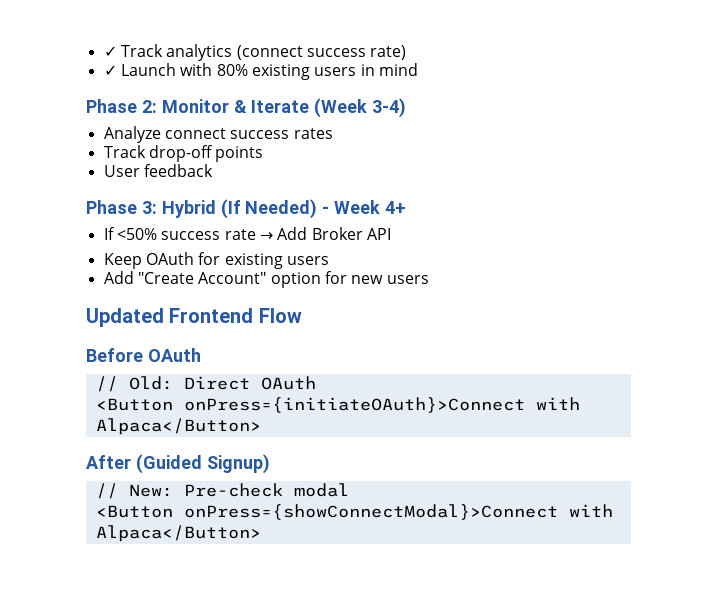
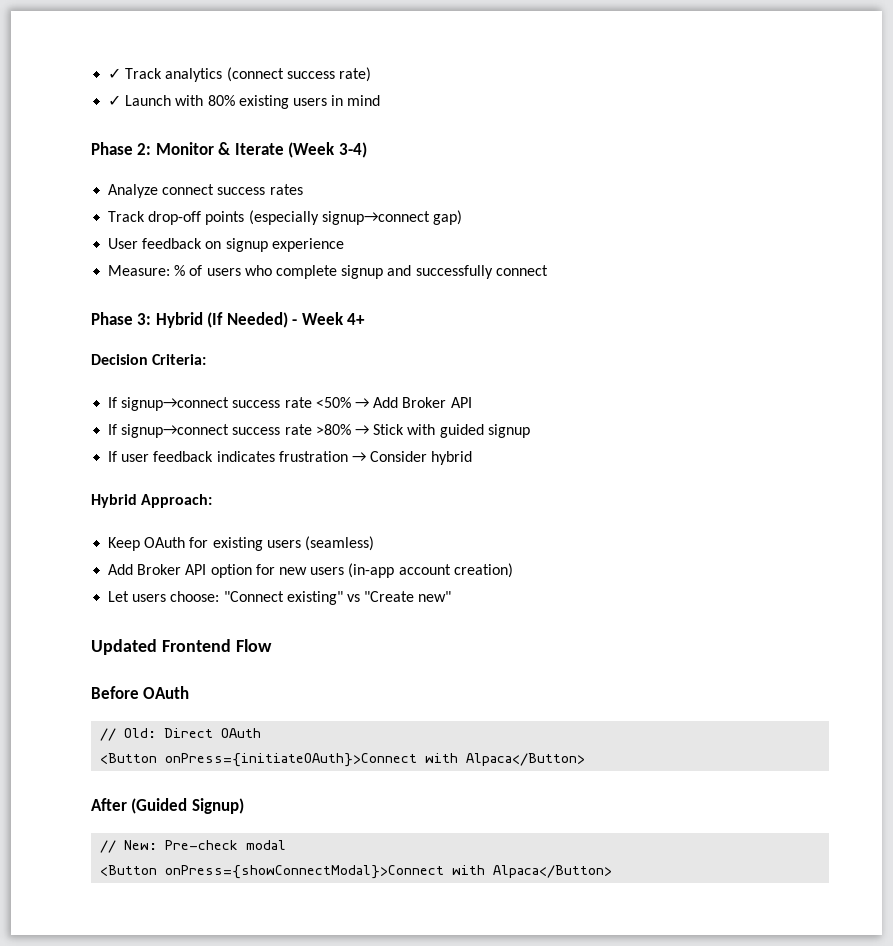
(264, 154) none -> [248,210,462,225] (especially signup→connect gap)
(213, 170) none -> [205,238,344,252] [108,265,548,279] on signup experience // Measure: % of users who complete signup and successfully connect
[103,227,256,240] // If <50% success rate -> [91,354,207,365] [108,397,351,411] // Decision Criteria: // If signup→connect success rate <50%
(391, 234) none -> [108,424,530,438] [108,451,473,465] [91,494,213,508] // If signup→connect success rate >80% → Stick with guided signup // If user feedback indicates frustration → Consider hybrid // Hybrid Approach:
[103,271,267,284] // Add "Create Account" -> [304,536,374,551] [108,564,207,575] (seamless) // Add Broker API
(429, 279) none -> [348,563,513,578] [108,591,452,605] (in-app account creation) // Let users choose: "Connect existing" vs "Create new"

